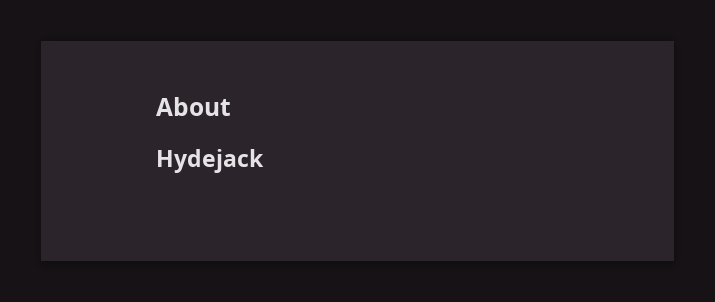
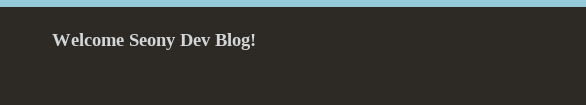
[156,97,231,116] [156,149,264,173] About // Hydejack -> [52,33,256,50] Welcome Seony Dev Blog!

